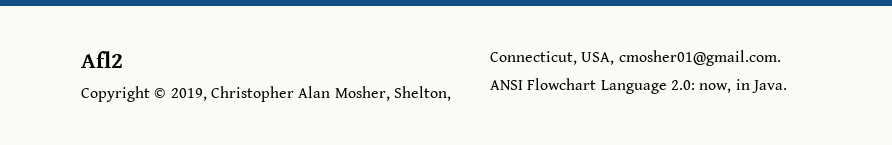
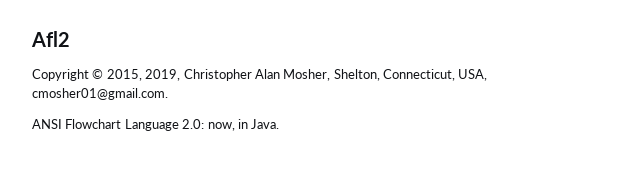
(167, 93) none -> [106,69,142,81] 2015,

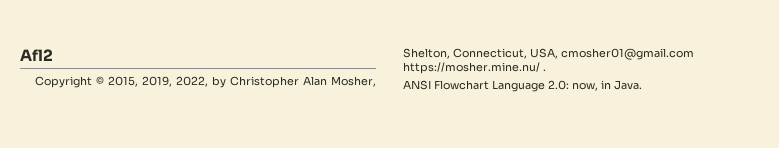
(181, 75) none -> [176,76,227,88] 2022, by
[32,88,168,100] cmosher01@gmail.com. -> [561,48,694,60] [403,62,546,74] cmosher01@gmail.com https://mosher.mine.nu/ .

